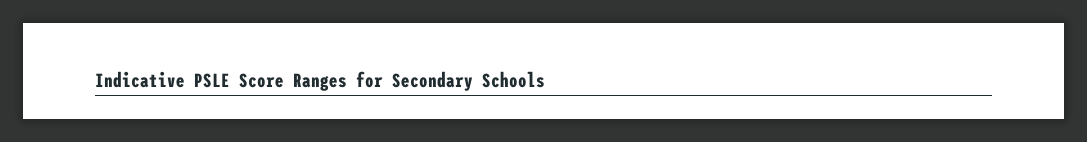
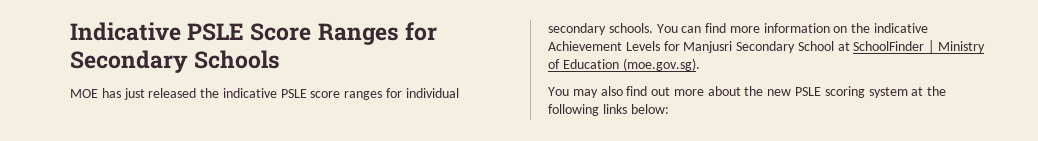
(545, 79) none -> [70,88,459,100] [548,23,929,35] [548,40,986,53] [548,58,700,71] [548,86,947,98] [548,104,669,116] // MOE has just released the indicative PSLE score ranges for individual secondary schools. You can find more information on the indicative Achievement Levels for Manjusri Secondary School at SchoolFinder | Ministry of Education (moe.gov.sg). // You may also find out more about the new PSLE scoring system at the following links below:

